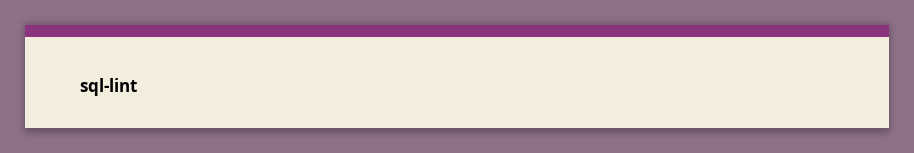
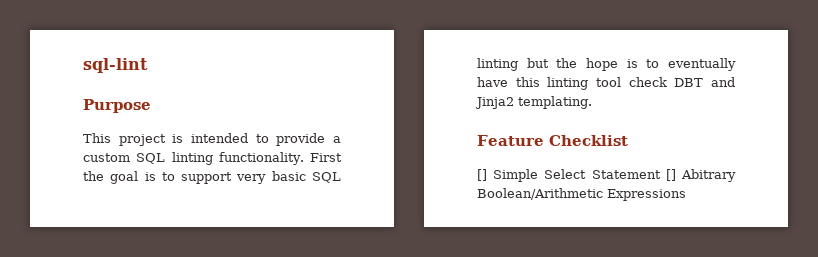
(137, 87) none -> [83,99,151,113] [83,133,341,146] [83,152,342,165] [83,171,341,184] [477,58,736,71] [477,77,735,90] [475,96,592,109] [477,135,628,146] [477,169,736,182] [477,188,686,201] // Purpose // This project is intended to provide a custom SQL linting functionality. First the goal is to support very basic SQL linting but the hope is to eventually have this linting tool check DBT and Jinja2 templating. // Feature Checklist // [] Simple Select Statement [] Abitrary Boolean/Arithmetic Expressions

